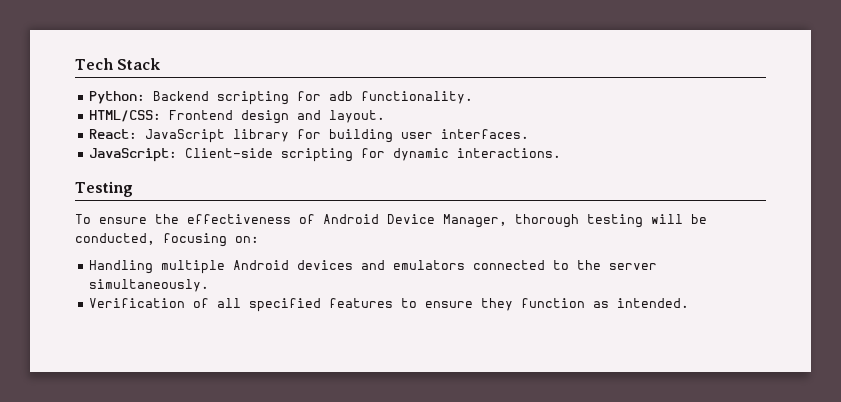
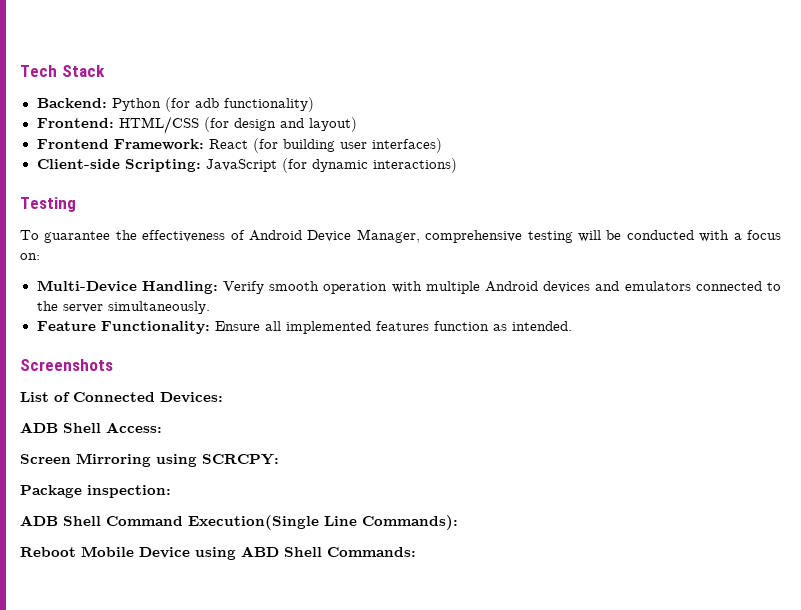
[88,91,473,105] [88,110,385,124] [88,129,529,143] [88,148,561,162] Python: Backend scripting for adb functionality. // HTML/CSS: Frontend design and layout. // React: JavaScript library for building user interfaces. // JavaScript: Client-side scripting for dynamic interactions. -> [36,97,314,112] [36,116,357,134] [36,138,442,153] [36,158,457,173] Backend: Python (for adb functionality) // Frontend: HTML/CSS (for design and layout) // Frontend Framework: React (for building user interfaces) // Client-side Scripting: JavaScript (for dynamic interactions)
[99,217,147,224] ensure -> [44,231,111,243] guarantee
[515,214,579,228] thorough -> [425,230,523,243] comprehensive
[75,233,259,247] [88,260,153,274] conducted, focusing on: // Handling -> [626,230,781,242] [20,253,40,260] [36,280,422,294] conducted with a focus on: // Multi-Device Handling: Verify smooth operation with
[88,298,689,312] Verification of all specified features to ensure they function as intended. -> [36,321,572,334] [20,359,113,371] [20,392,223,403] [20,422,162,433] [20,453,279,467] [20,485,171,498] [20,515,458,530] [20,546,416,560] Feature Functionality: Ensure all implemented features function as intended. // Screenshots // List of Connected Devices: // ADB Shell Access: // Screen Mirroring using SCRCPY: // Package inspection: // ADB Shell Command Execution(Single Line Commands): // Reboot Mobile Device using ABD Shell Commands:

